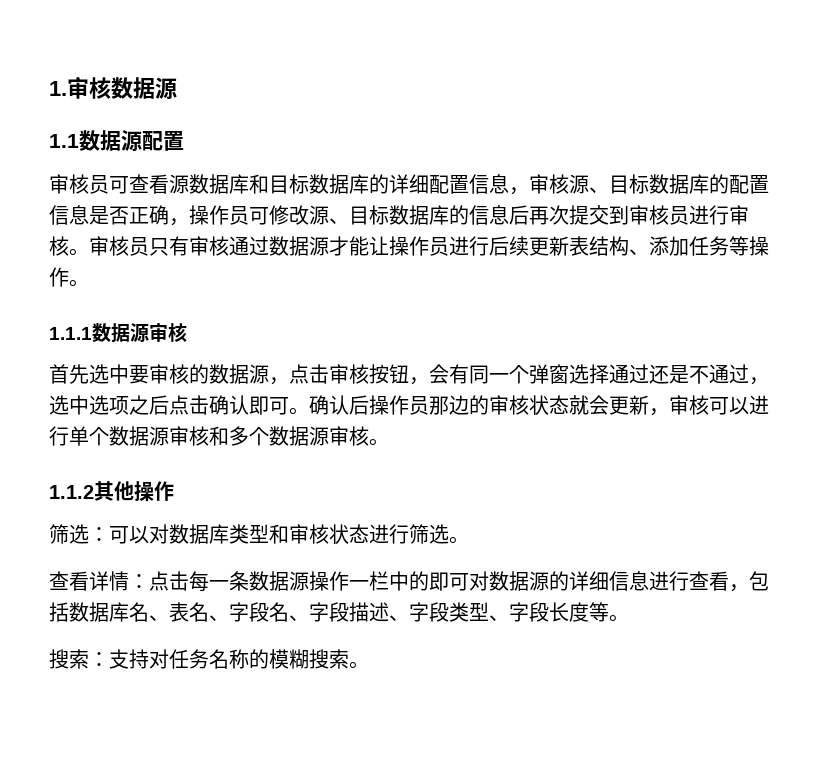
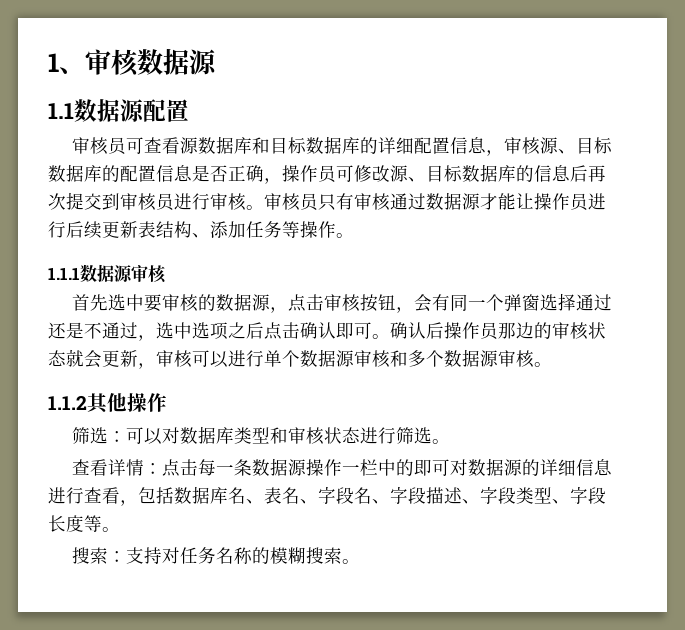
[49,81,67,96] 1. -> [48,53,85,74] 1、

